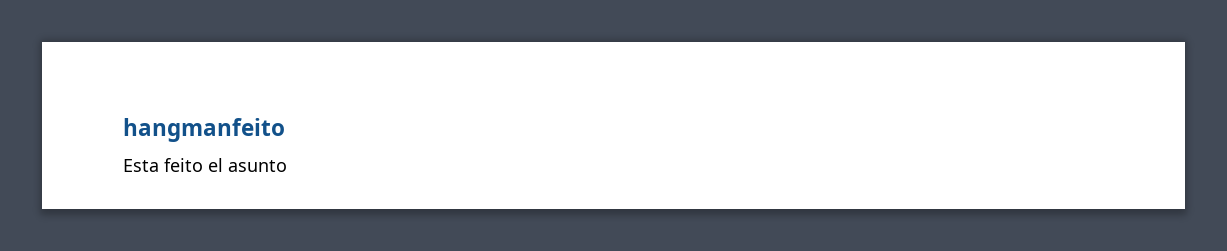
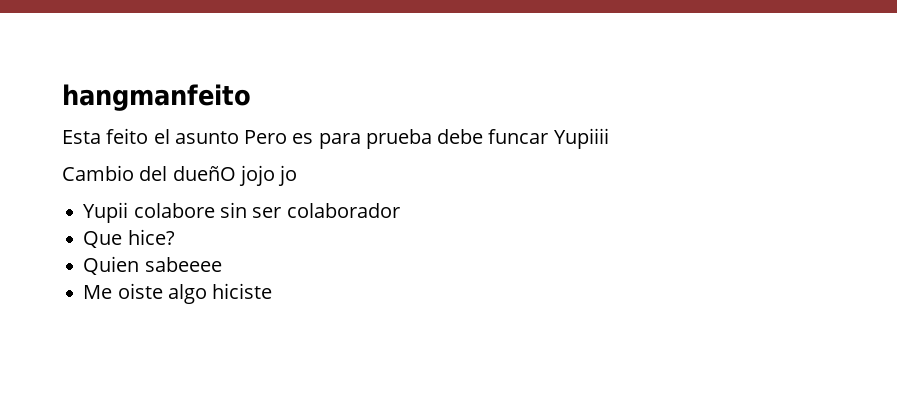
(287, 166) none -> [244,128,609,149] [62,165,298,186] [83,202,400,223] [83,229,175,248] [83,256,222,275] [83,283,273,304] Pero es para prueba debe funcar Yupiiii // Cambio del dueñO jojo jo // Yupii colabore sin ser colaborador // Que hice? // Quien sabeeee // Me oiste algo hiciste

